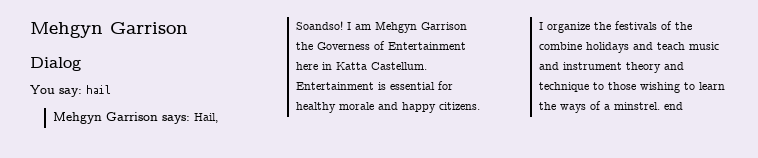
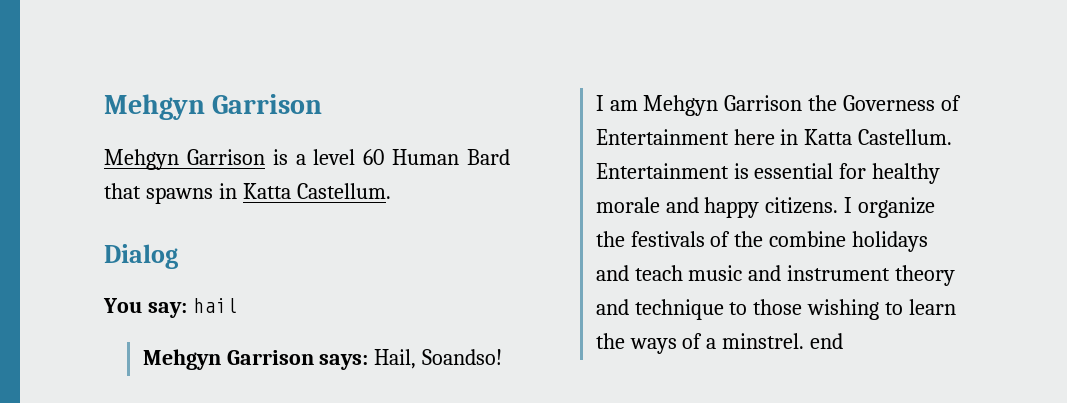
[30,22,188,38] Mehgyn Garrison -> [104,94,323,120] [104,149,510,170] [104,183,391,204] Mehgyn Garrison // Mehgyn Garrison is a level 60 Human Bard that spawns in Katta Castellum.

